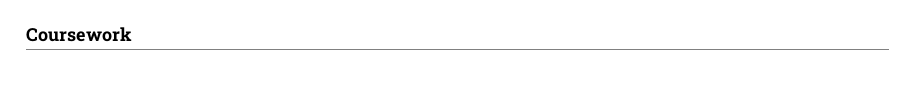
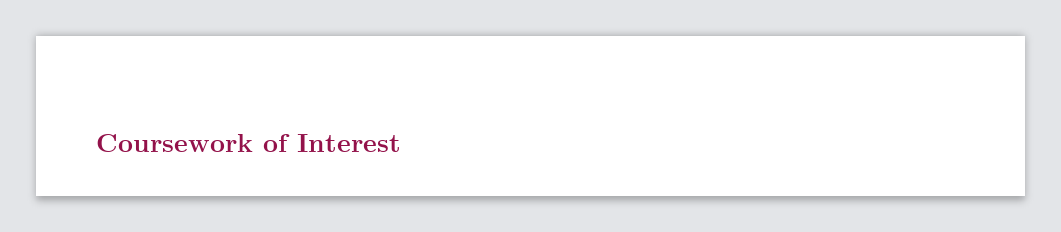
(132, 34) none -> [263,134,401,152] of Interest

